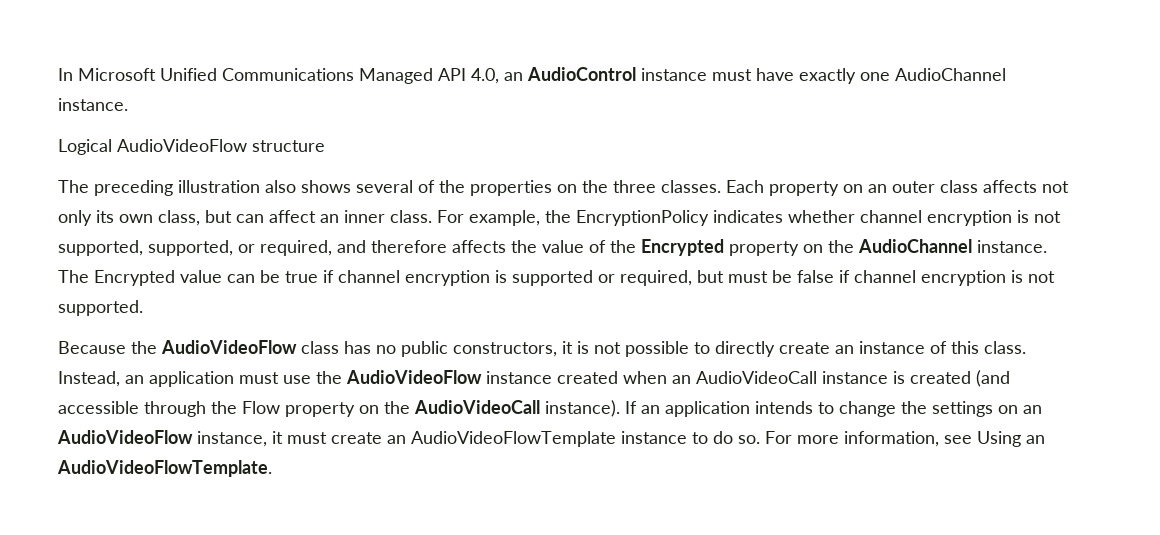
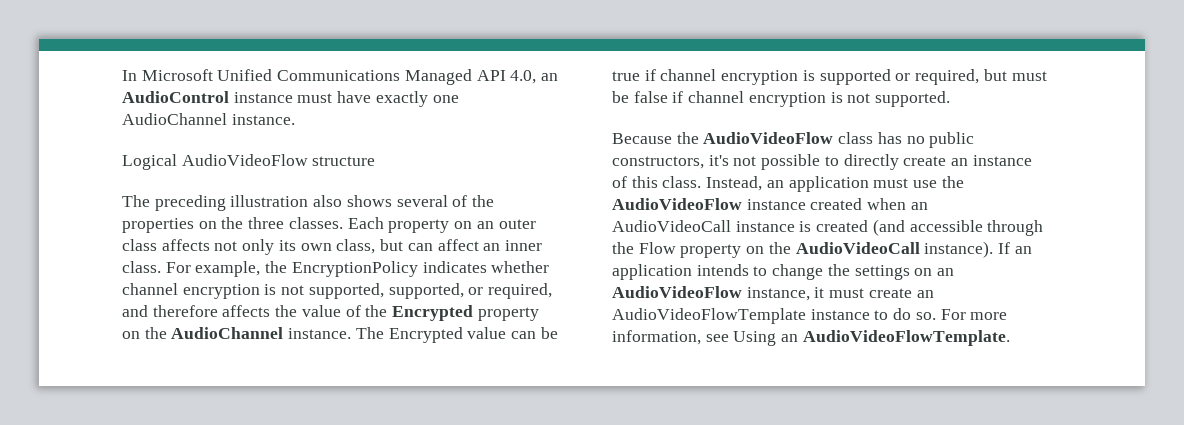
[562,341,589,354] it is -> [708,155,729,166] it's

